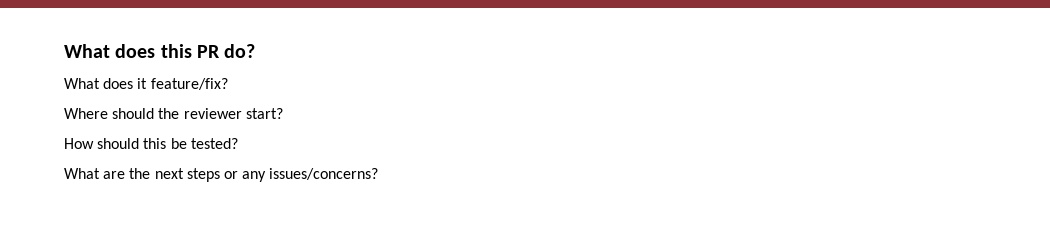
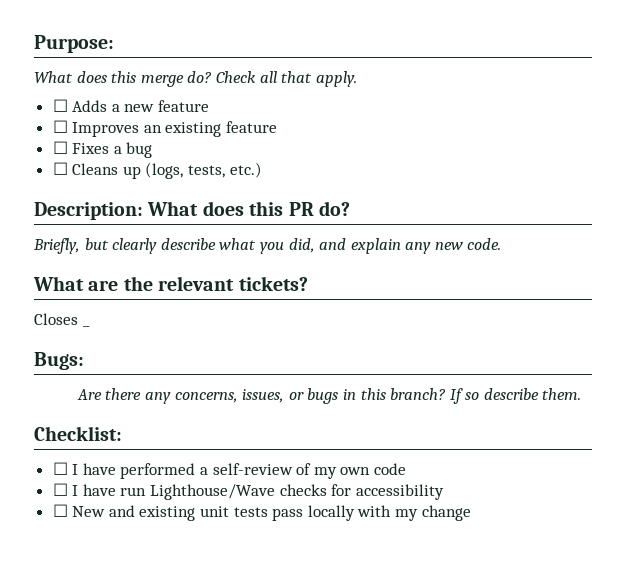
(64, 51) none -> [34,35,114,53] [34,71,357,87] [52,99,210,112] [52,120,278,137] [52,141,153,158] [52,162,262,179] [34,202,143,220] Purpose: // What does this merge do? Check all that apply. // ☐ Adds a new feature // ☐ Improves an existing feature // ☐ Fixes a bug // ☐ Cleans up (logs, tests, etc.) // Description:
[64,78,228,90] [64,108,283,119] [64,138,238,149] [64,168,379,182] What does it feature/fix? // Where should the reviewer start? // How should this be tested? // What are the next steps or any issues/concerns? -> [33,238,502,254] [33,276,308,291] [34,313,78,325] [82,325,90,327] [34,352,84,370] [76,388,582,404] [34,426,122,441] [52,462,407,479] [52,483,444,500] [52,504,471,521] Briefly, but clearly describe what you did, and explain any new code. // What are the relevant tickets? // Closes _ // Bugs: // Are there any concerns, issues, or bugs in this branch? If so describe them. // Checklist: // ☐ I have performed a self-review of my own code // ☐ I have run Lighthouse/Wave checks for accessibility // ☐ New and existing unit tests pass locally with my change

